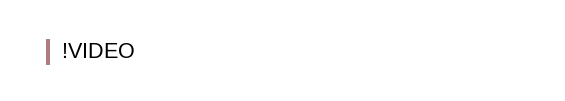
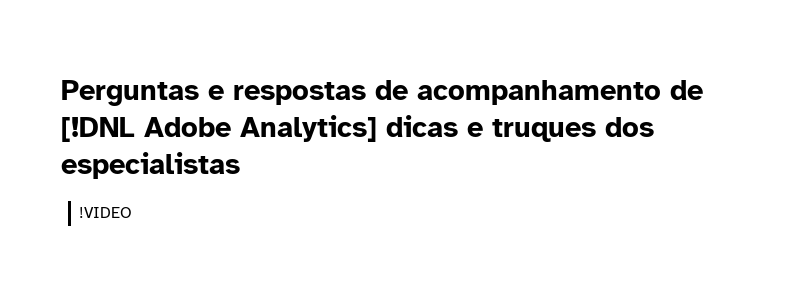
(61, 50) none -> [61,80,703,106] [61,115,654,142] [61,152,240,179] Perguntas e respostas de acompanhamento de [!DNL Adobe Analytics] dicas e truques dos especialistas //

